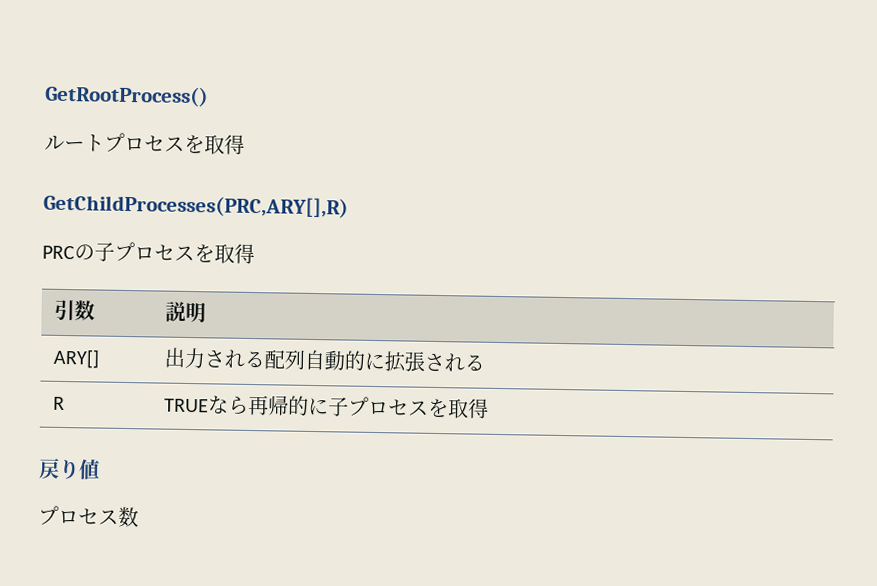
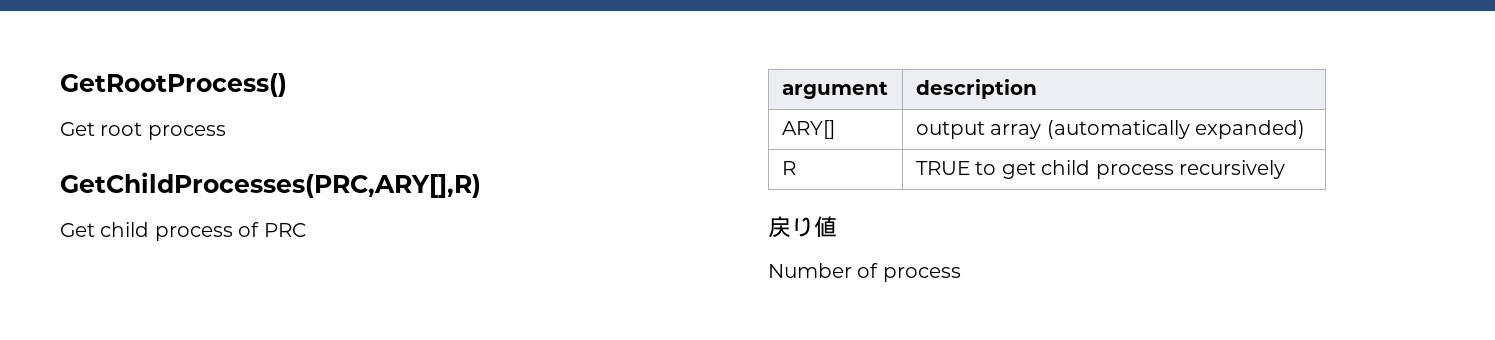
[44,132,245,155] [43,193,349,219] [42,241,255,265] [53,299,95,322] [164,301,206,323] [52,348,100,369] [163,347,486,373] [52,396,65,411] [163,394,489,419] ルートプロセスを取得 // GetChildProcesses(PRC,ARY[],R) // PRCの子プロセスを取得 // 引数 | 説明 // ARY[] | 出力される配列自動的に拡張される // R | TRUEなら再帰的に子プロセスを取得 -> [60,122,226,140] [60,172,481,198] [60,222,306,241] [781,81,888,99] [915,79,1037,99] [781,120,835,139] [915,120,1306,139] [781,161,796,175] [915,160,1285,179] Get root process // GetChildProcesses(PRC,ARY[],R) // Get child process of PRC // argument | description // ARY[] | output array (automatically expanded) // R | TRUE to get child process recursively
[38,505,139,528] プロセス数 -> [768,263,961,282] Number of process

